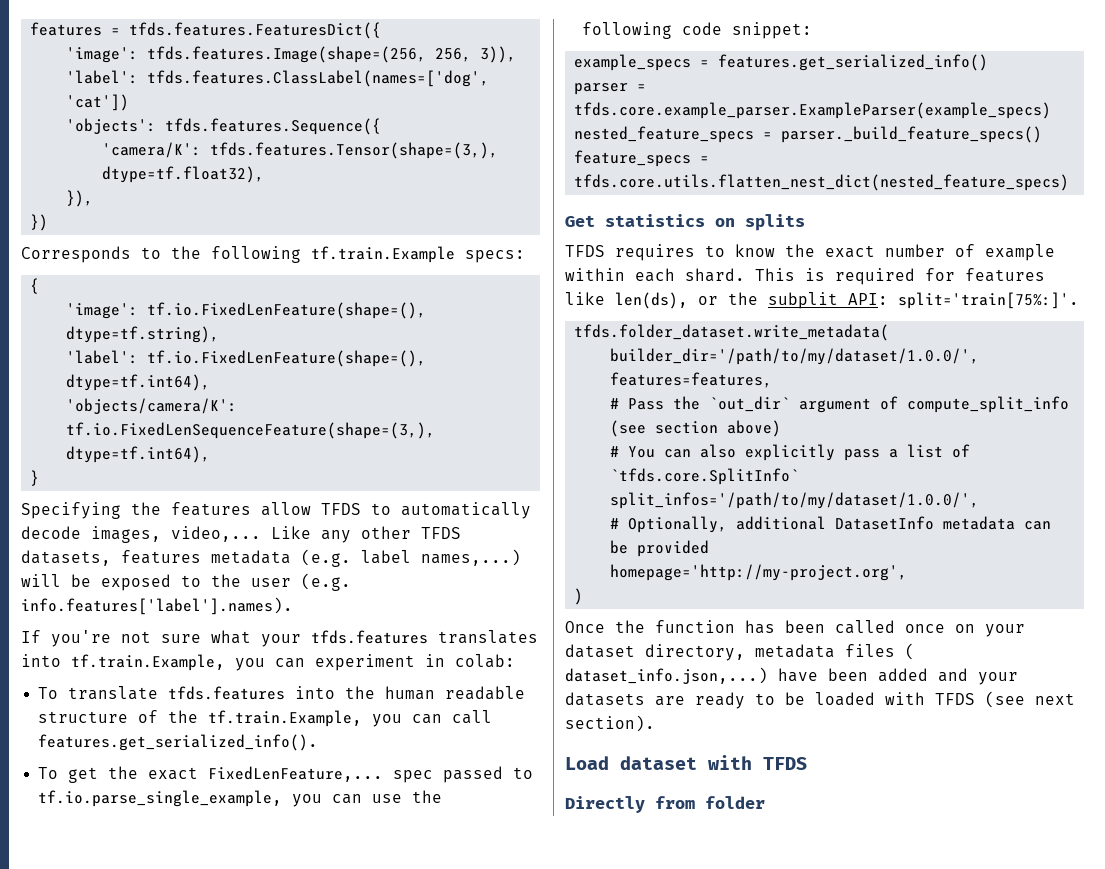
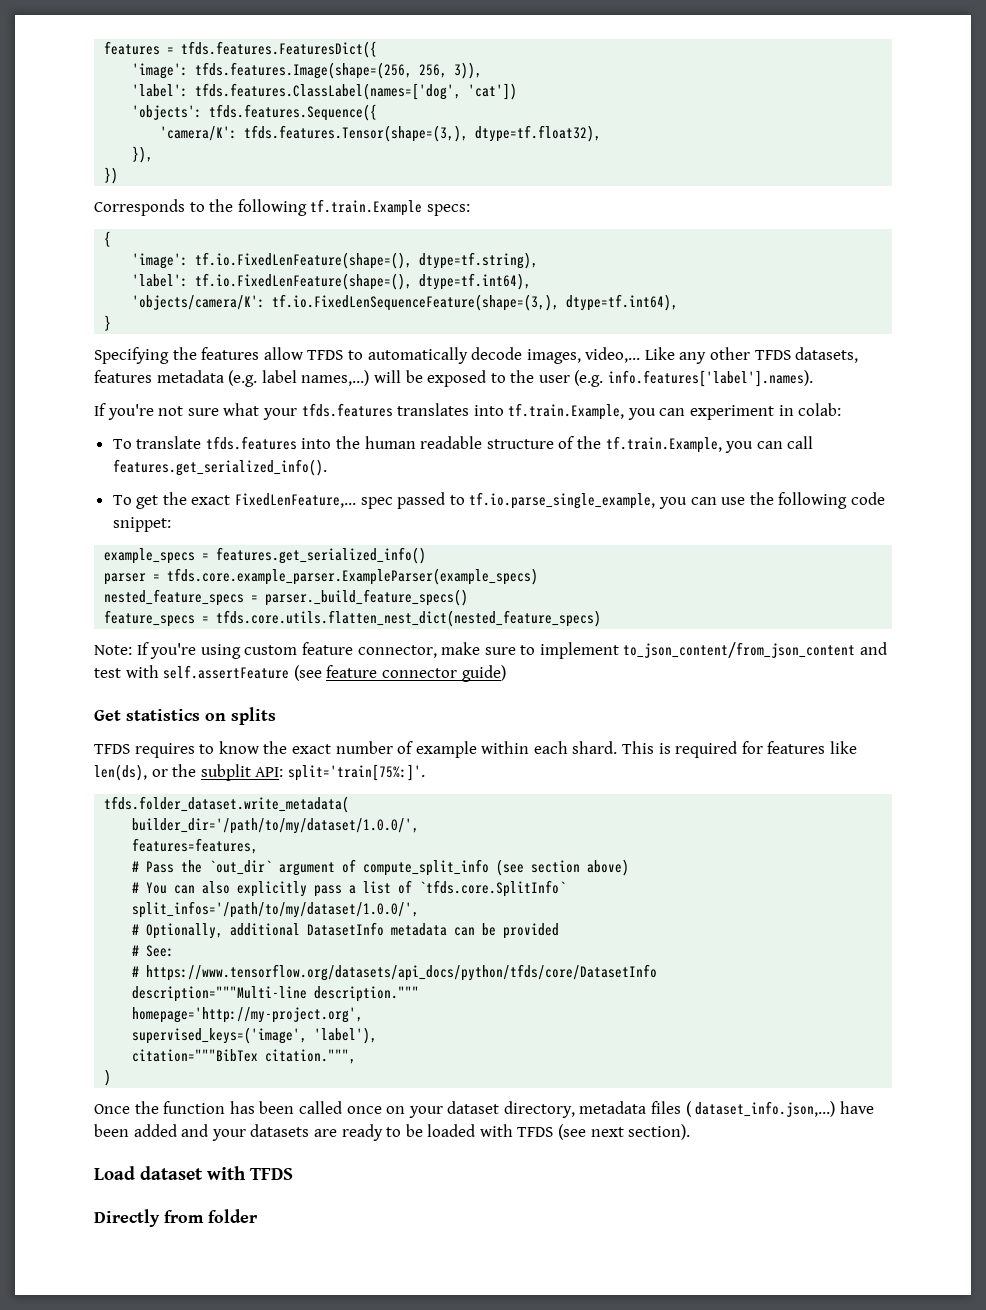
(1070, 182) none -> [94,642,888,659] [94,665,506,682] // Note: If you're using custom feature connector, make sure to implement to_json_content/from_json_content and test with self.assertFeature (see feature connector guide)
[610,564,908,581] homepage='http://my-project.org', -> [132,945,175,957] [132,964,658,981] [132,986,420,1002] [132,1007,364,1023] [132,1027,378,1044] [132,1049,357,1064] # See: // # https://www.tensorflow.org/datasets/api_docs/python/tfds/core/DatasetInfo // description="""Multi-line description.""" // homepage='http://my-project.org', // supervised_keys=('image', 'label'), // citation="""BibTex citation.""",

